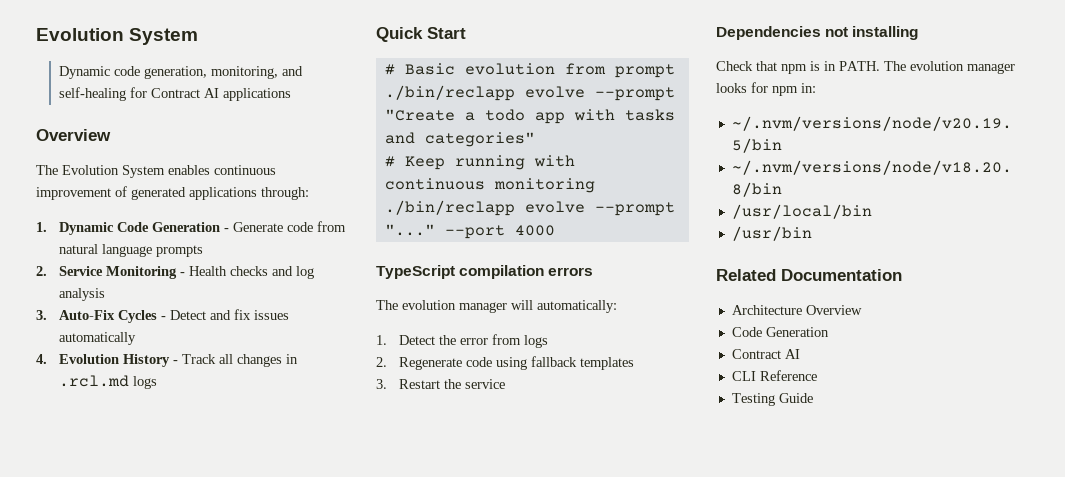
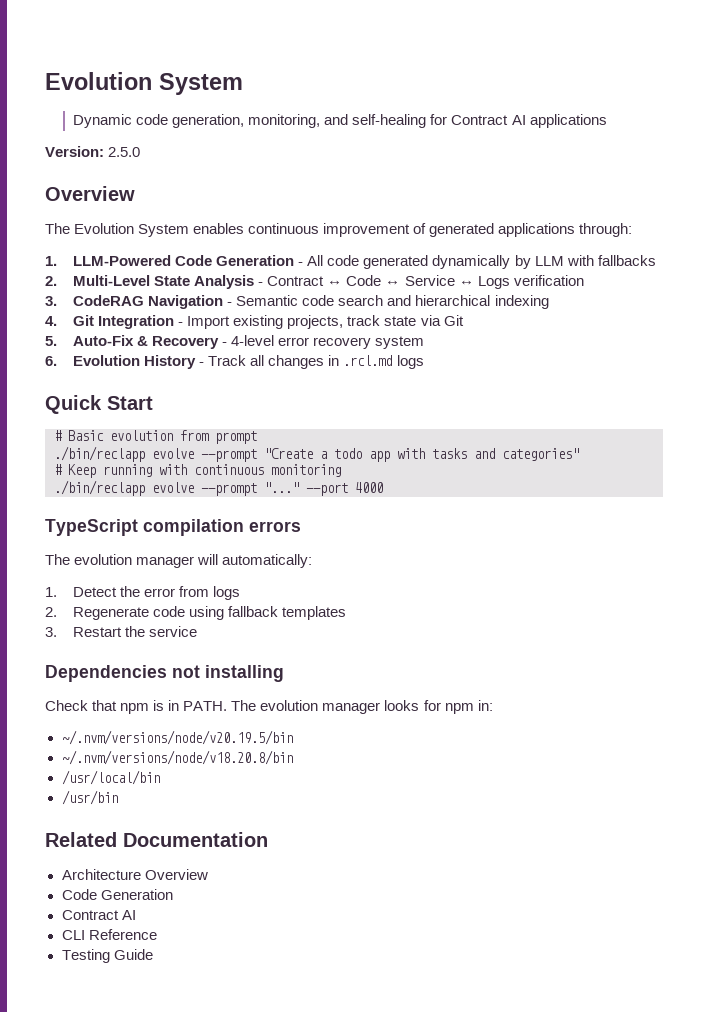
(291, 94) none -> [45,146,141,157] // Version: 2.5.0
[58,222,114,235] Dynamic -> [73,255,172,266] LLM-Powered
[232,221,346,232] [58,244,203,257] [36,266,314,279] [58,288,105,301] [36,309,289,323] [58,332,136,345] [36,354,47,364] Generate code from natural language prompts // 2. Service Monitoring - Health checks and log analysis // 3. Auto-Fix Cycles - Detect and fix issues automatically // 4. -> [307,255,656,269] [45,275,584,289] [45,295,549,309] [45,315,464,329] [45,335,425,349] [45,356,57,366] All code generated dynamically by LLM with fallbacks // 2. Multi-Level State Analysis - Contract ↔ Code ↔ Service ↔ Logs verification // 3. CodeRAG Navigation - Semantic code search and hierarchical indexing // 4. Git Integration - Import existing projects, track state via Git // 5. Auto-Fix & Recovery - 4-level error recovery system // 6.

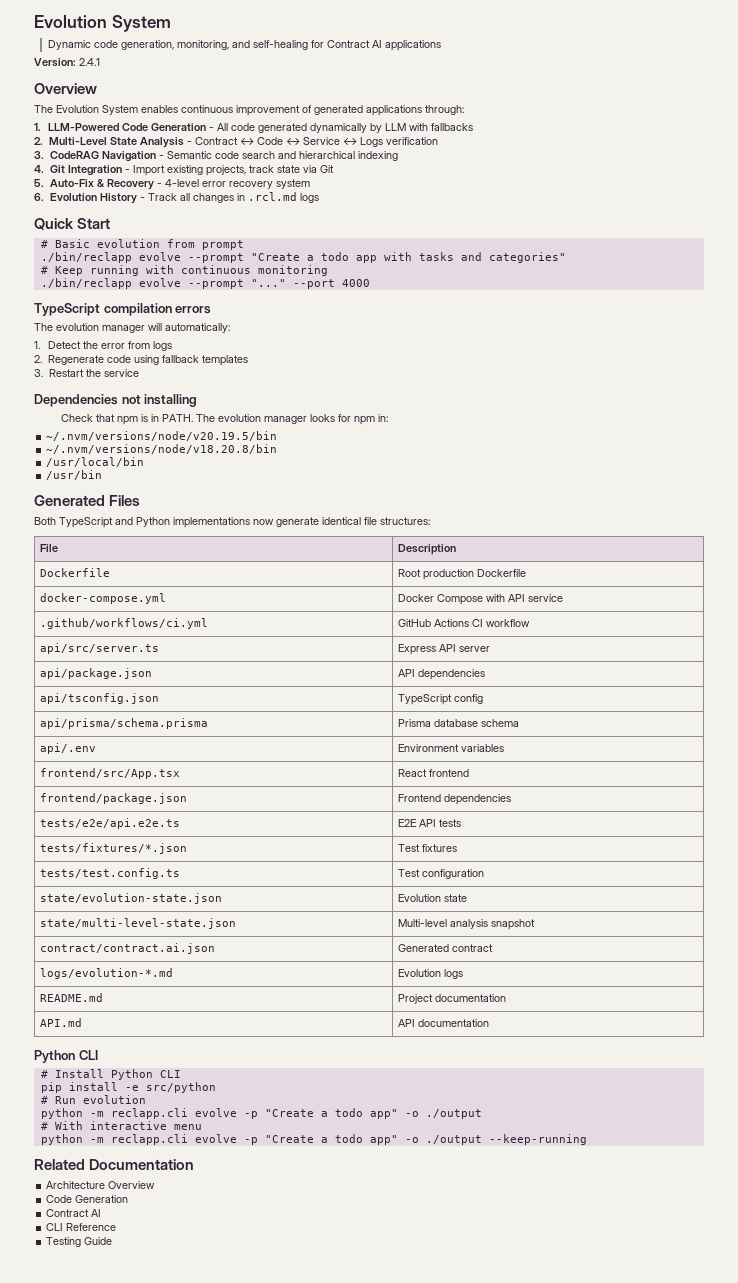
[108,147,141,157] 2.5.0 -> [79,58,100,66] 2.4.1
(118, 797) none -> [34,495,141,506] [34,517,430,528] [39,544,58,552] [397,544,456,555] [39,568,110,577] [397,569,526,580] [39,593,166,604] [397,594,563,605] [39,618,208,629] [397,619,530,627] [39,643,159,654] [397,644,490,655] [39,668,152,679] [397,669,485,680] [39,693,159,704] [397,694,483,705] [39,718,208,729] [397,719,519,727] [39,743,96,754] [397,744,504,752] [39,768,180,779] [397,769,469,777] [39,793,187,804] [397,794,511,805] [39,818,180,829] [397,819,461,827] [39,843,187,854] [397,844,457,852] [39,868,180,879] [397,869,484,879] [39,893,222,904] [397,894,467,902] [39,918,236,929] [397,919,535,930] [39,943,215,954] [397,944,493,952] [39,968,173,979] [397,969,463,979] [39,993,103,1002] [397,994,506,1004] [39,1018,82,1027] [397,1019,489,1027] [34,1050,98,1063] [40,1069,181,1080] [40,1082,216,1093] [40,1095,146,1104] [40,1108,482,1119] [40,1121,202,1130] [40,1134,587,1145] // Generated Files // Both TypeScript and Python implementations now generate identical file structures: // File | Description // Dockerfile | Root production Dockerfile // docker-compose.yml | Docker Compose with API service // .github/workflows/ci.yml | GitHub Actions CI workflow // api/src/server.ts | Express API server // api/package.json | API dependencies // api/tsconfig.json | TypeScript config // api/prisma/schema.prisma | Prisma database schema // api/.env | Environment variables // frontend/src/App.tsx | React frontend // frontend/package.json | Frontend dependencies // tests/e2e/api.e2e.ts | E2E API tests // tests/fixtures/*.json | Test fixtures // tests/test.config.ts | Test configuration // state/evolution-state.json | Evolution state // state/multi-level-state.json | Multi-level analysis snapshot // contract/contract.ai.json | Generated contract // logs/evolution-*.md | Evolution logs // README.md | Project documentation // API.md | API documentation // Python CLI // # Install Python CLI // pip install -e src/python // # Run evolution // python -m reclapp.cli evolve -p "Create a todo app" -o ./output // # With interactive menu // python -m reclapp.cli evolve -p "Create a todo app" -o ./output --keep-running

